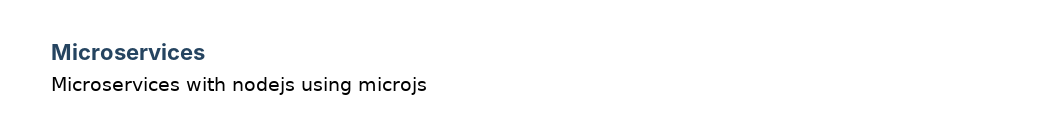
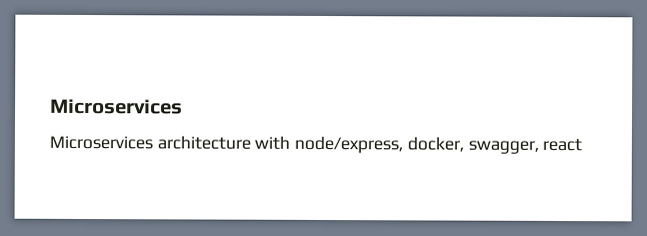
[186,77,427,95] with nodejs using microjs -> [156,135,583,154] architecture with node/express, docker, swagger, react

